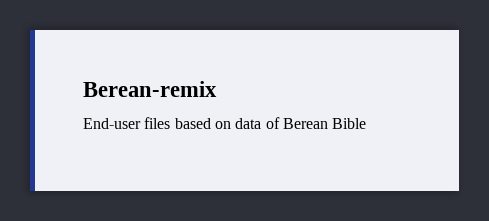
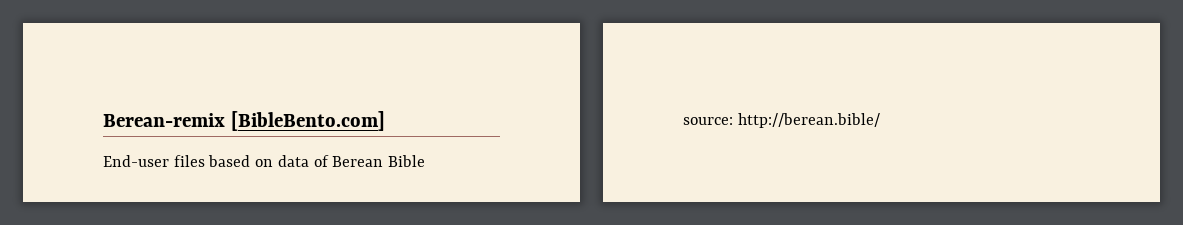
(217, 89) none -> [230,111,385,131] [BibleBento.com]
(367, 123) none -> [683,113,880,128] // source: http://berean.bible/

